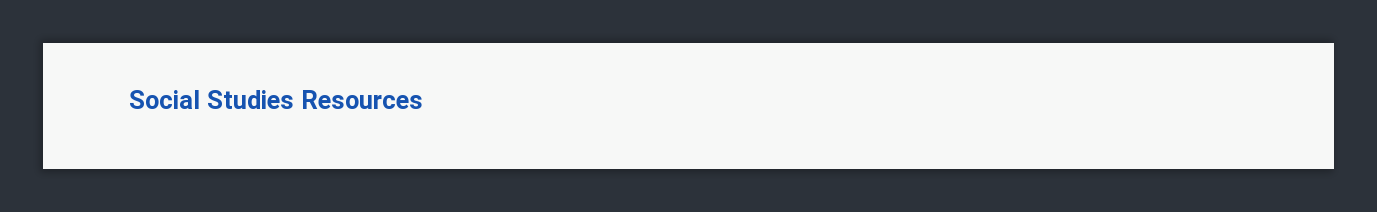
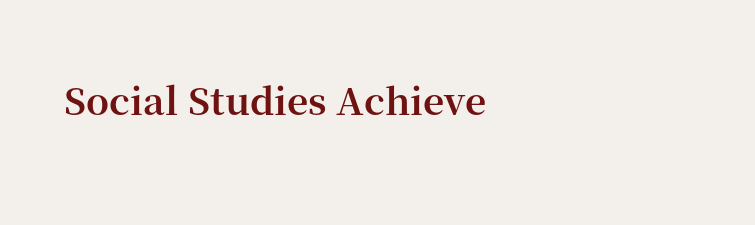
[300,90,423,109] Resources -> [335,85,486,115] Achieve

